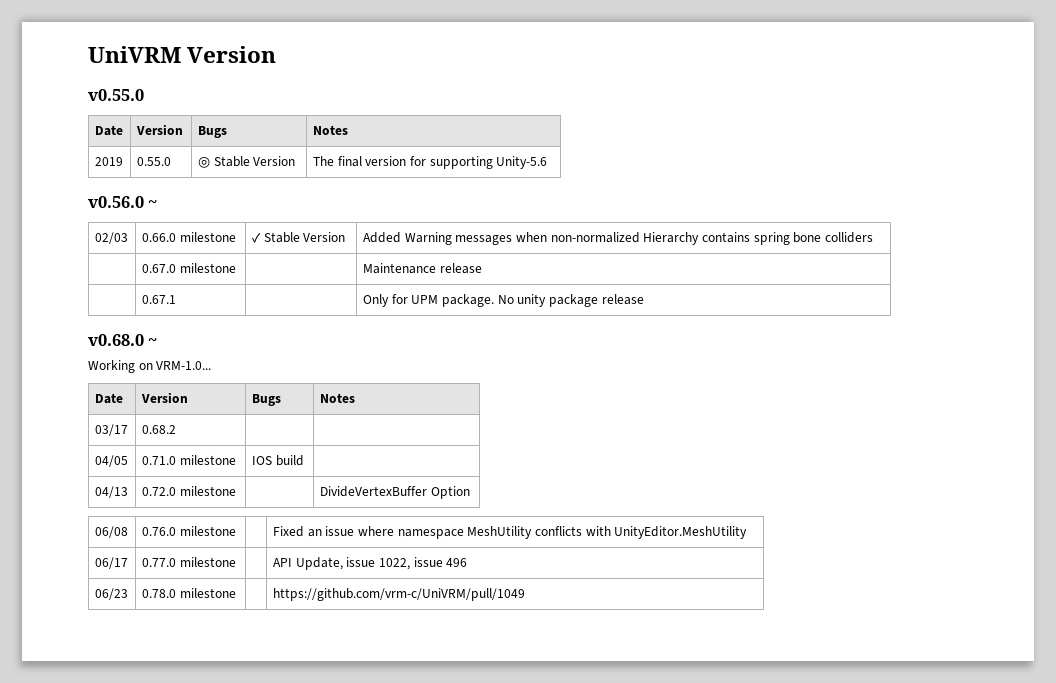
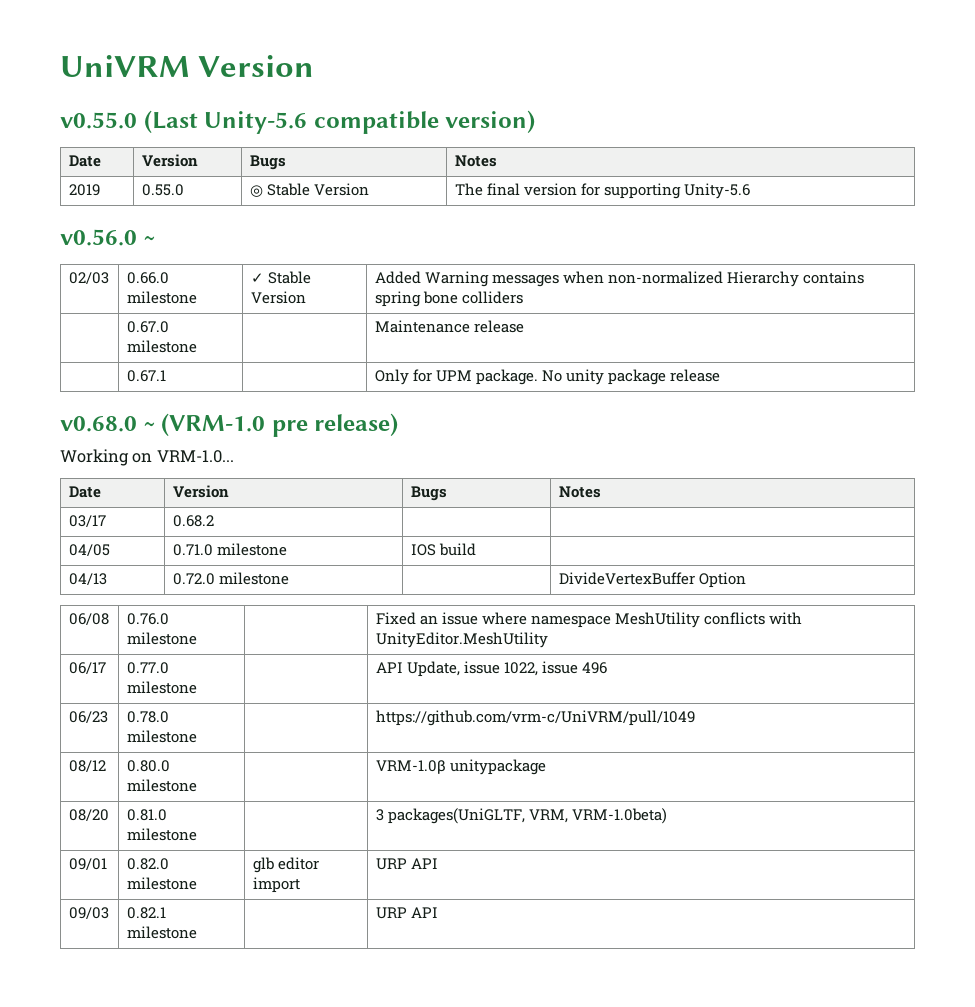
(144, 95) none -> [143,110,536,134] (Last Unity-5.6 compatible version)
(158, 342) none -> [161,413,399,437] (VRM-1.0 pre release)
(525, 594) none -> [68,760,106,772] [126,760,170,772] [126,779,197,792] [375,759,546,775] [68,809,109,821] [126,809,167,821] [126,828,197,841] [375,808,667,824] [68,858,107,870] [126,858,169,870] [126,877,197,890] [252,857,319,873] [252,877,300,893] [375,858,438,870] [68,907,109,919] [126,907,166,919] [126,926,197,939] [375,907,438,919] // 08/12 | 0.80.0 milestone | | VRM-1.0β unitypackage // 08/20 | 0.81.0 milestone | | 3 packages(UniGLTF, VRM, VRM-1.0beta) // 09/01 | 0.82.0 milestone | glb editor import | URP API // 09/03 | 0.82.1 milestone | | URP API

